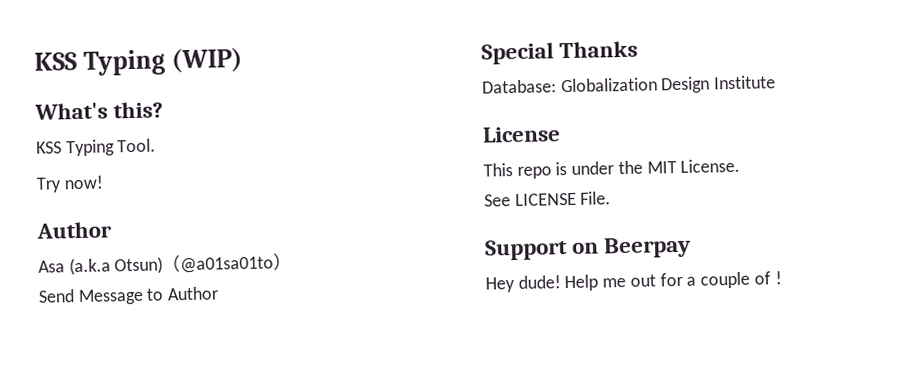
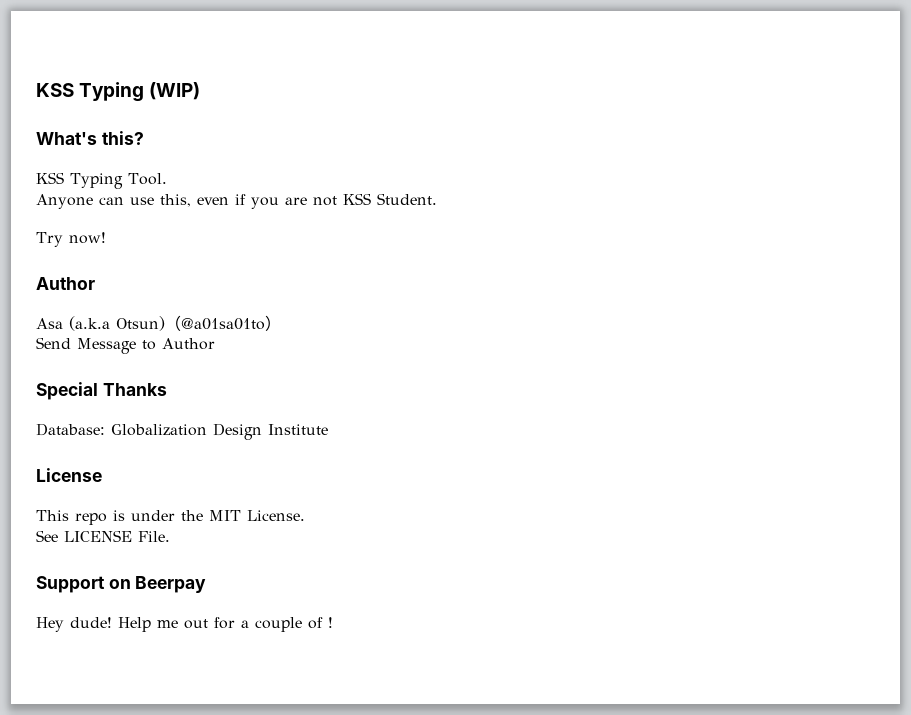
(157, 145) none -> [36,193,437,209] // Anyone can use this, even if you are not KSS Student.

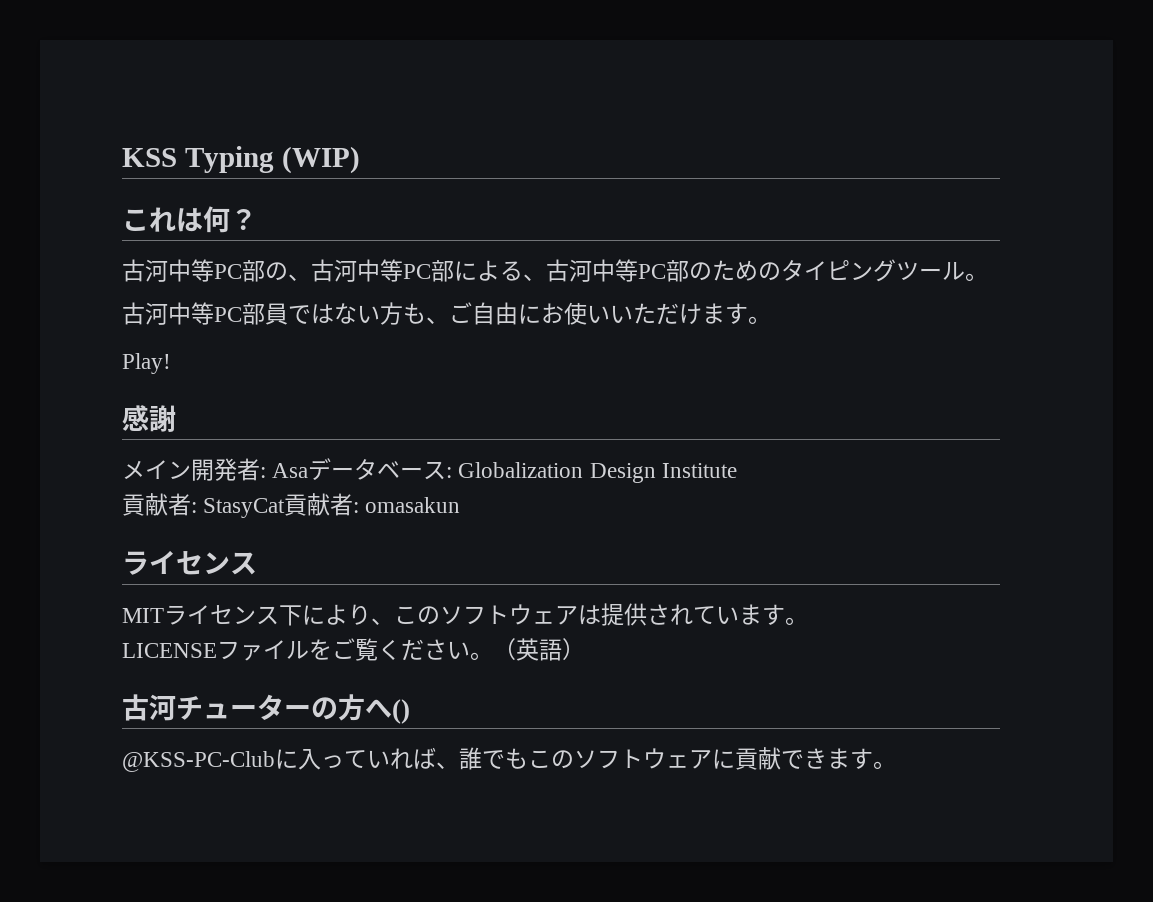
[36,131,144,145] [36,172,167,189] [36,193,437,209] [36,232,106,247] [36,277,95,290] [36,315,281,331] [36,337,215,354] [36,382,167,400] [36,423,328,440] [36,468,102,482] [36,510,305,525] [36,530,170,542] [36,576,207,593] [36,617,333,632] What's this? // KSS Typing Tool. // Anyone can use this, even if you are not KSS Student. // Try now! // Author // Asa (a.k.a Otsun)（@a01sa01to） // Send Message to Author // Special Thanks // Database: Globalization Design Institute // License // This repo is under the MIT License. // See LICENSE File. // Support on Beerpay // Hey dude! Help me out for a couple of ! -> [122,206,257,233] [122,259,988,282] [122,302,771,325] [122,353,171,374] [122,405,176,432] [122,458,737,483] [122,493,461,518] [122,550,257,575] [122,603,808,626] [122,638,585,661] [122,694,410,724] [122,747,896,772] これは何？ // 古河中等PC部の、古河中等PC部による、古河中等PC部のためのタイピングツール。 // 古河中等PC部員ではない方も、ご自由にお使いいただけます。 // Play! // 感謝 // メイン開発者: Asaデータベース: Globalization Design Institute // 貢献者: StasyCat貢献者: omasakun // ライセンス // MITライセンス下により、このソフトウェアは提供されています。 // LICENSEファイルをご覧ください。（英語） // 古河チューターの方へ() // @KSS-PC-Clubに入っていれば、誰でもこのソフトウェアに貢献できます。

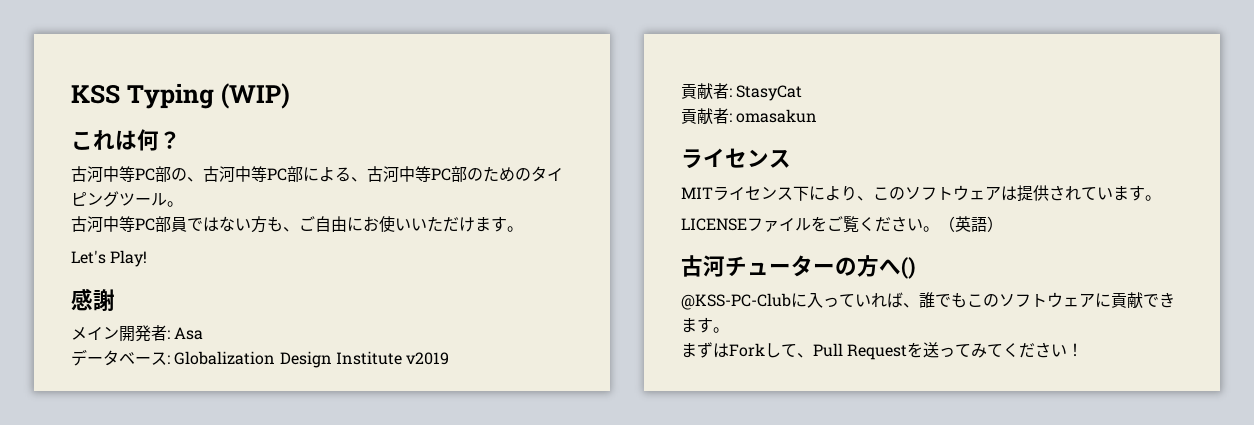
(771, 320) none -> [71,250,106,264] Let's
(309, 470) none -> (204, 333) //
(737, 470) none -> [406,352,450,365] v2019
(286, 508) none -> (803, 93) //
(896, 765) none -> [681,342,1084,360] // まずはForkして、Pull Requestを送ってみてください！

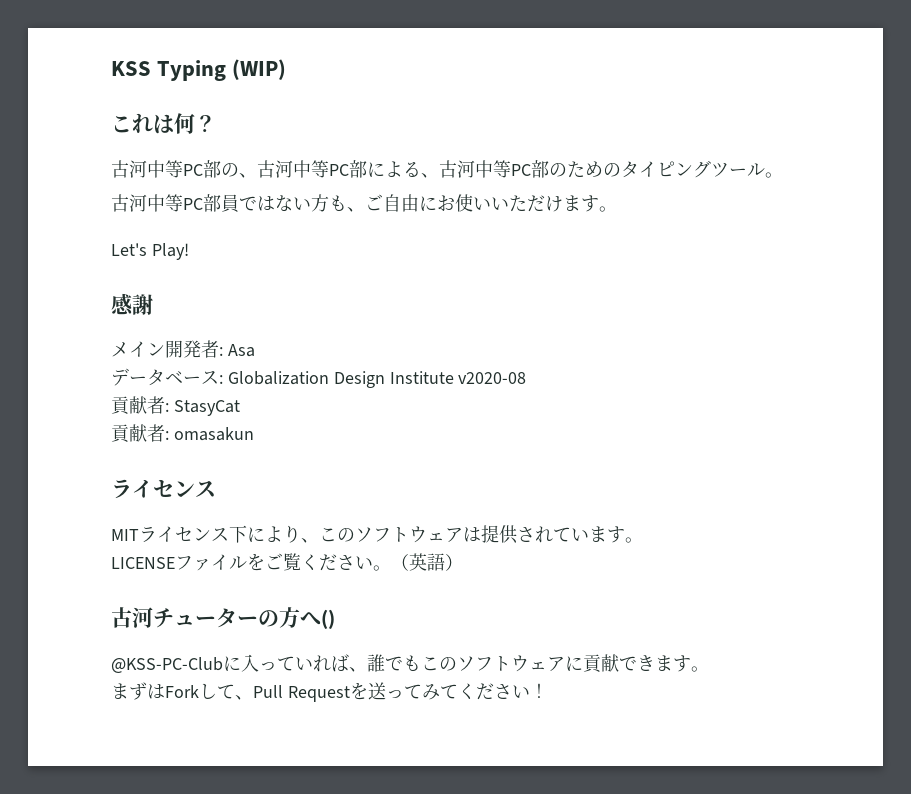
[406,352,450,365] v2019 -> [458,372,527,384] v2020-08

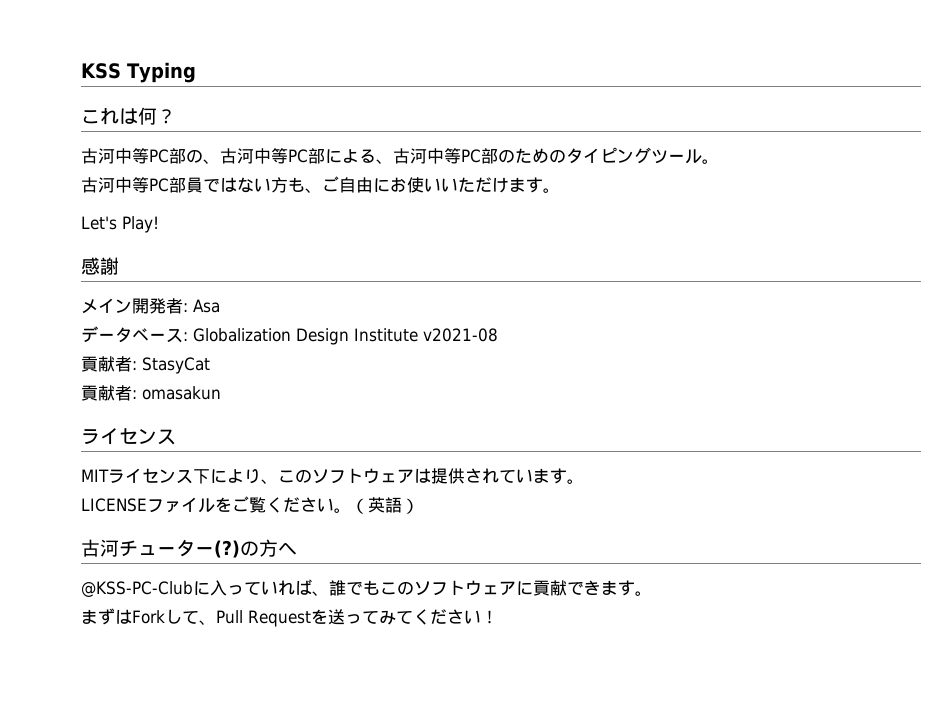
[232,59,287,80] (WIP) -> (196, 72) none
[458,372,527,384] v2020-08 -> [423,328,498,342] v2021-08
(258, 620) none -> [214,540,240,558] (?)
[321,609,335,629] () -> (297, 548) none

